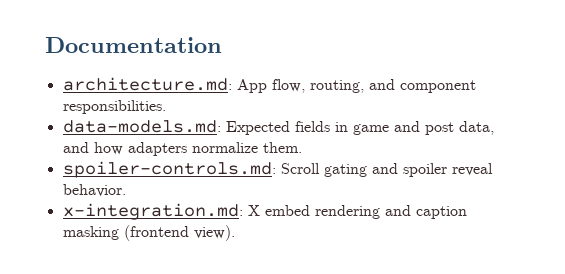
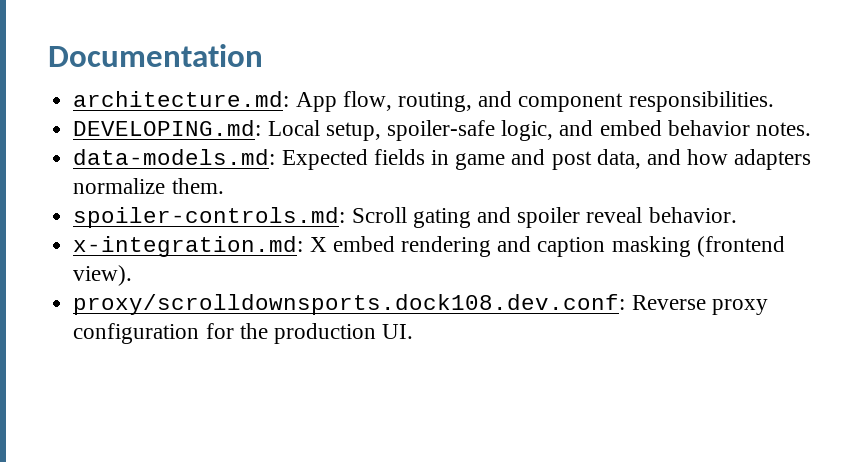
(166, 107) none -> [73,120,811,141] // DEVELOPING.md: Local setup, spoiler-safe logic, and embed behavior notes.
(235, 233) none -> [73,294,768,315] [73,323,414,344] // proxy/scrolldownsports.dock108.dev.conf: Reverse proxy configuration for the production UI.

